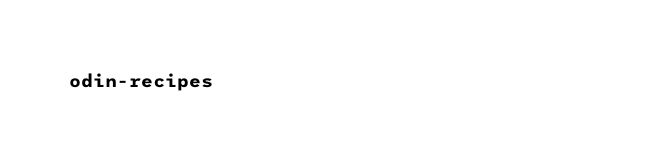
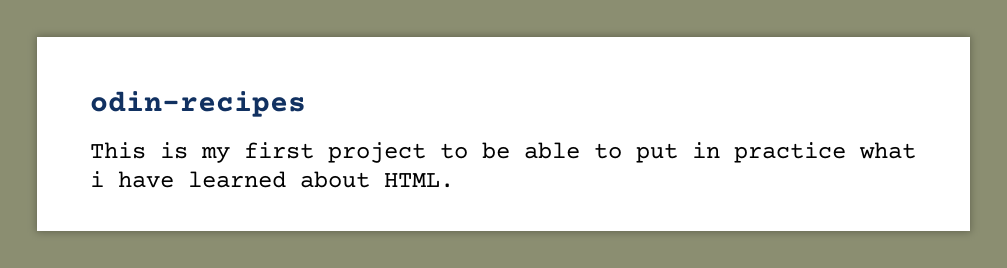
(213, 82) none -> [90,142,916,163] [90,171,454,188] // This is my first project to be able to put in practice what i have learned about HTML.

